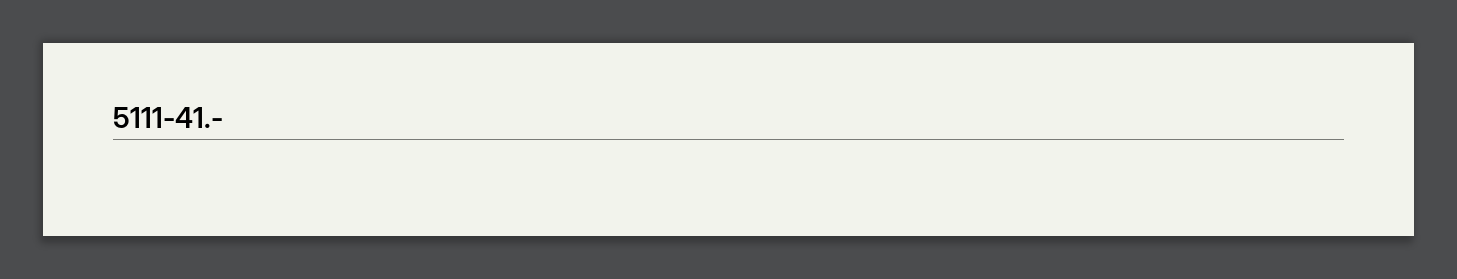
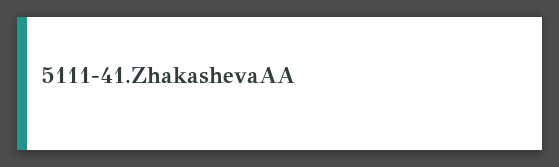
[113,107,223,128] 5111-41.- -> [41,67,295,84] 5111-41.ZhakashevaAA

